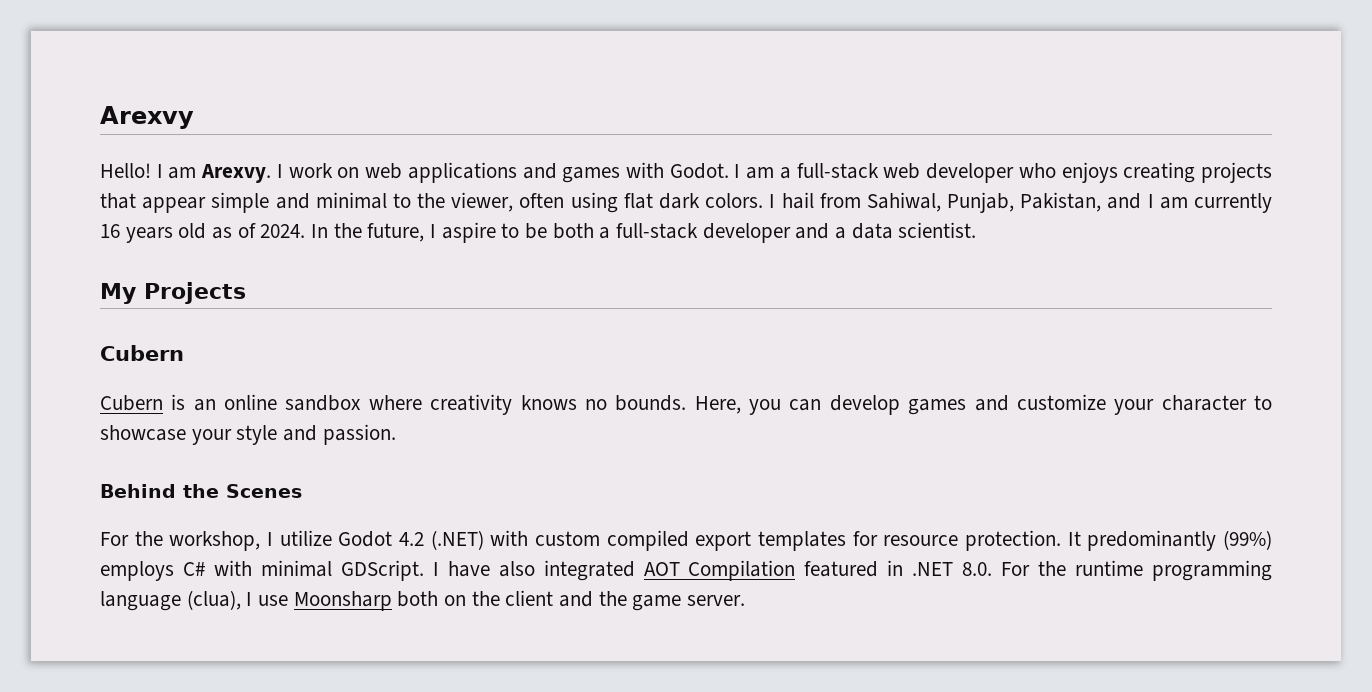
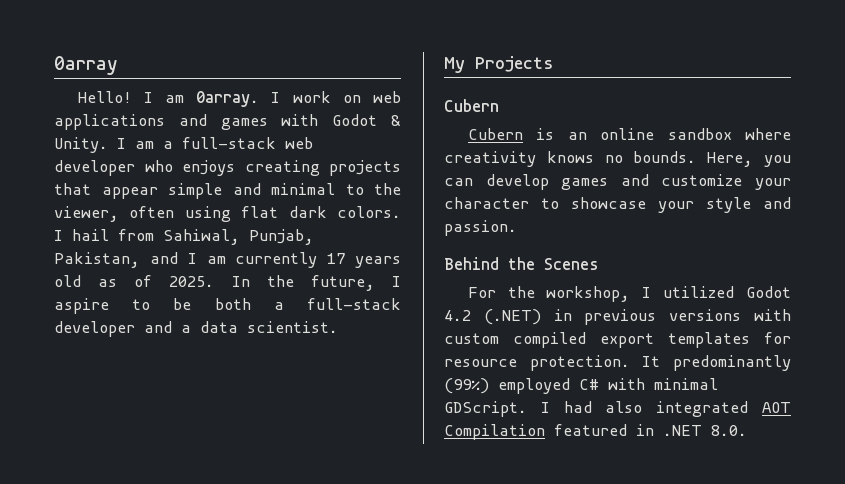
[100,106,194,129] Arexvy -> [54,56,118,75] 0array
[201,164,272,183] Arexvy. -> [196,91,260,107] 0array.
[669,163,729,179] Godot. -> [332,114,402,126] [54,137,108,153] Godot & Unity.
[100,224,120,238] 16 -> [327,253,346,264] 17
[260,224,306,238] 2024. -> [169,276,215,287] 2025.
[279,530,332,546] utilize -> [663,286,735,298] utilized
(484, 540) none -> [553,309,742,325] in previous versions
[100,561,174,581] employs -> [498,378,570,394] employed
[447,561,490,577] have -> [563,401,592,413] had
[1001,560,1272,581] [100,590,746,611] For the runtime programming language (clua), I use Moonsharp both on the client and the game server. -> (747, 430) none

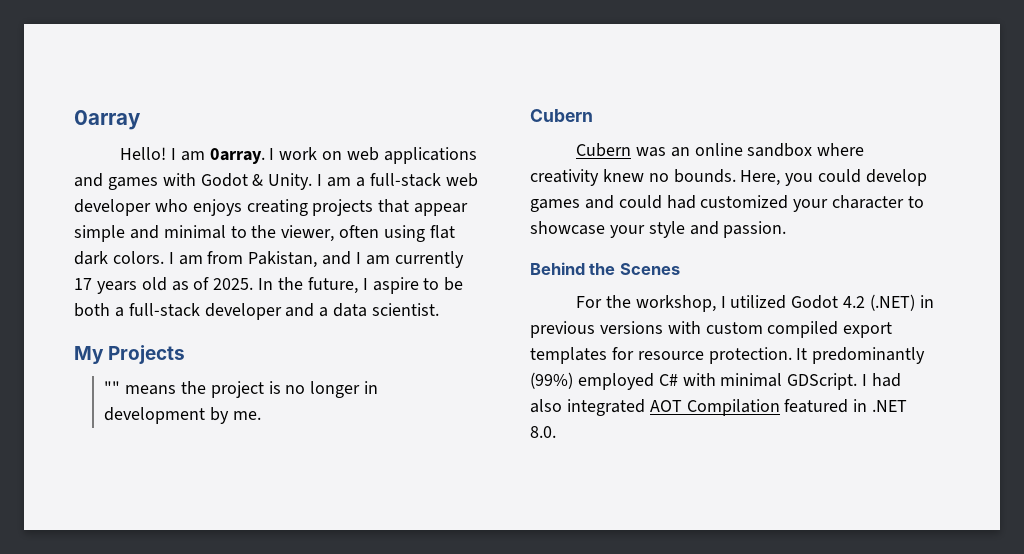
[72,229,314,245] hail from Sahiwal, Punjab, -> [178,251,244,265] am from
(554, 64) none -> [104,381,379,398] [104,407,261,424] // "" means the project is no longer in development by me.
[536,128,555,140] is -> [635,147,666,157] was
[546,151,594,163] knows -> [602,169,644,182] knew
[444,178,473,186] can -> [818,169,862,183] could
[661,174,743,186] customize -> [618,195,789,209] could had customized

